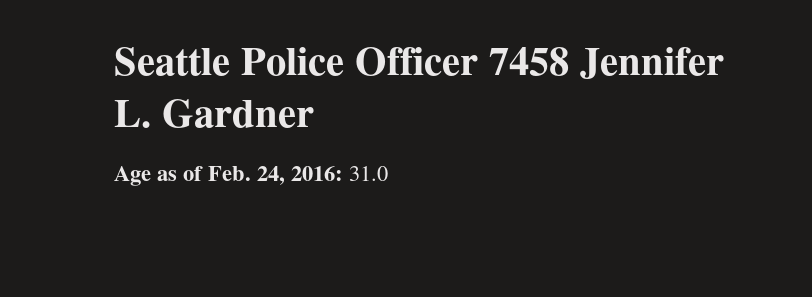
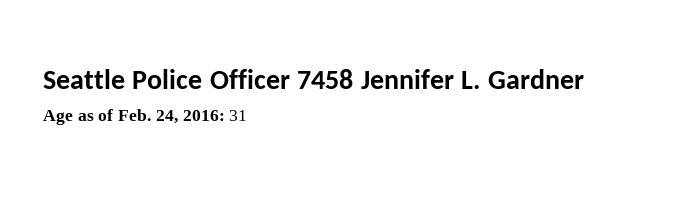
[349,166,389,181] 31.0 -> [229,110,248,121] 31

